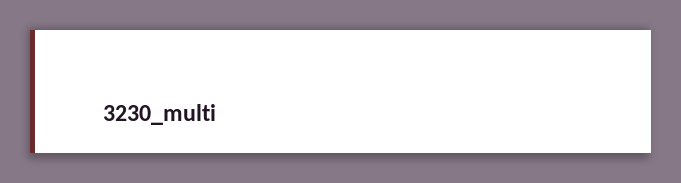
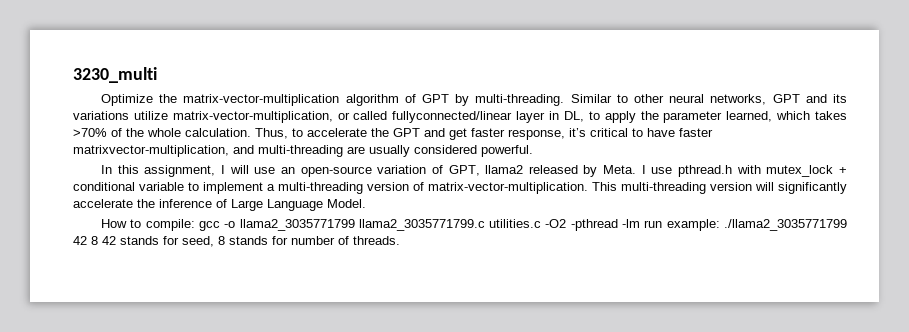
(216, 114) none -> [101,94,848,106] [73,111,848,123] [73,128,713,140] [73,145,533,157] [101,165,847,177] [73,182,847,194] [73,199,366,211] [101,219,848,231] [73,236,400,247] // Optimize the matrix-vector-multiplication algorithm of GPT by multi-threading. Similar to other neural networks, GPT and its variations utilize matrix-vector-multiplication, or called fullyconnected/linear layer in DL, to apply the parameter learned, which takes >70% of the whole calculation. Thus, to accelerate the GPT and get faster response, it’s critical to have faster matrixvector-multiplication, and multi-threading are usually considered powerful. // In this assignment, I will use an open-source variation of GPT, llama2 released by Meta. I use pthread.h with mutex_lock + conditional variable to implement a multi-threading version of matrix-vector-multiplication. This multi-threading version will significantly accelerate the inference of Large Language Model. // How to compile: gcc -o llama2_3035771799 llama2_3035771799.c utilities.c -O2 -pthread -lm run example: ./llama2_3035771799 42 8 42 stands for seed, 8 stands for number of threads.

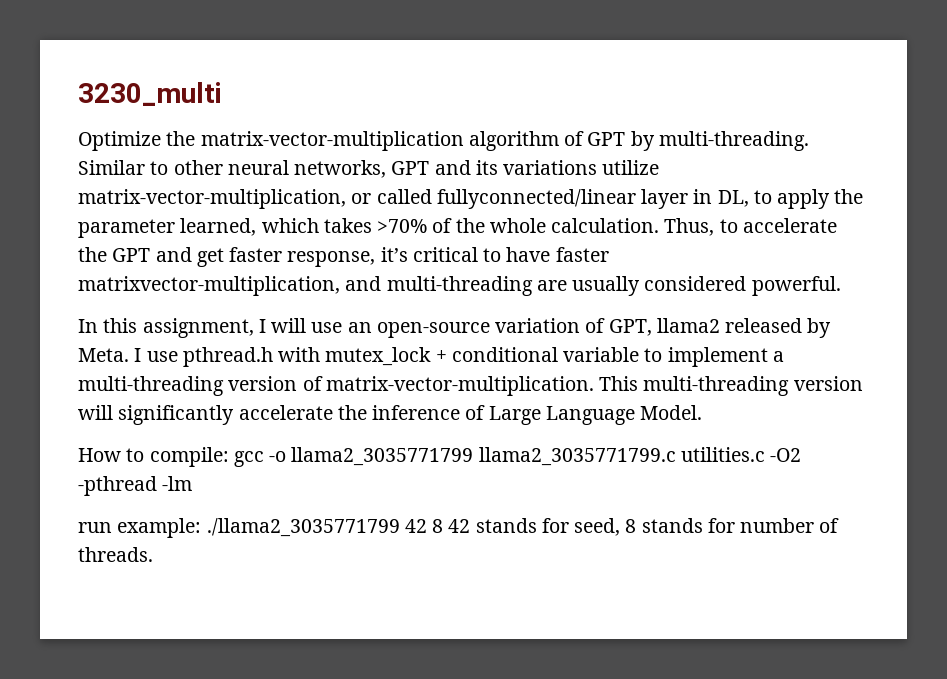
(641, 223) none -> (193, 483) //

